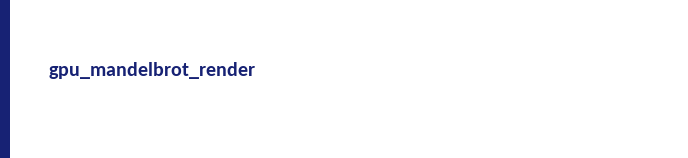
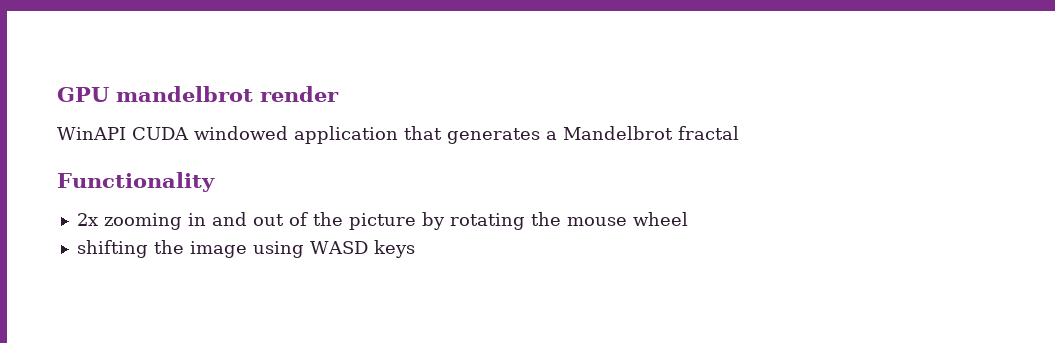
[49,62,255,79] gpu_mandelbrot_render -> [57,86,339,102] [57,126,739,144] [57,172,215,192] [76,212,688,230] [76,240,415,258] GPU mandelbrot render // WinAPI CUDA windowed application that generates a Mandelbrot fractal // Functionality // 2x zooming in and out of the picture by rotating the mouse wheel // shifting the image using WASD keys

